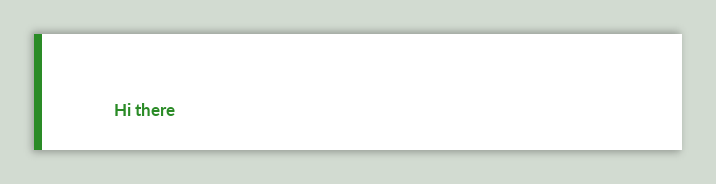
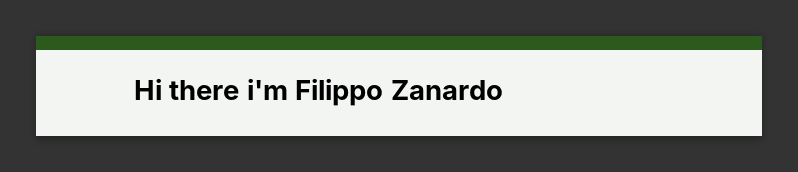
(176, 109) none -> [246,78,503,106] i'm Filippo Zanardo

